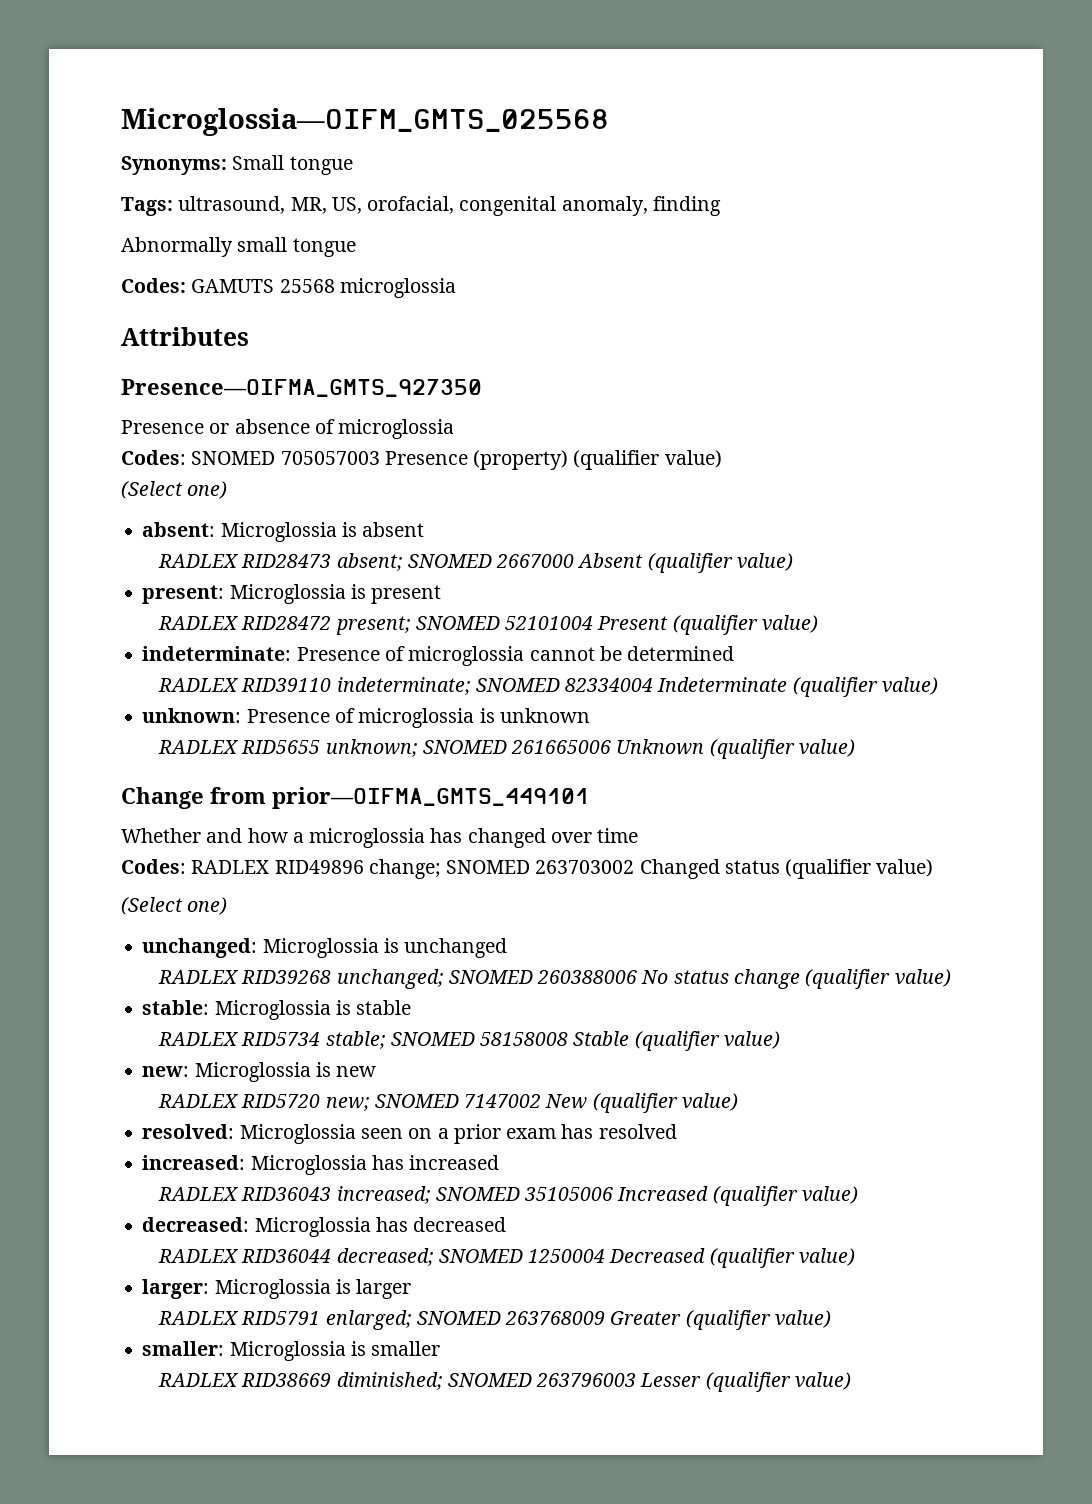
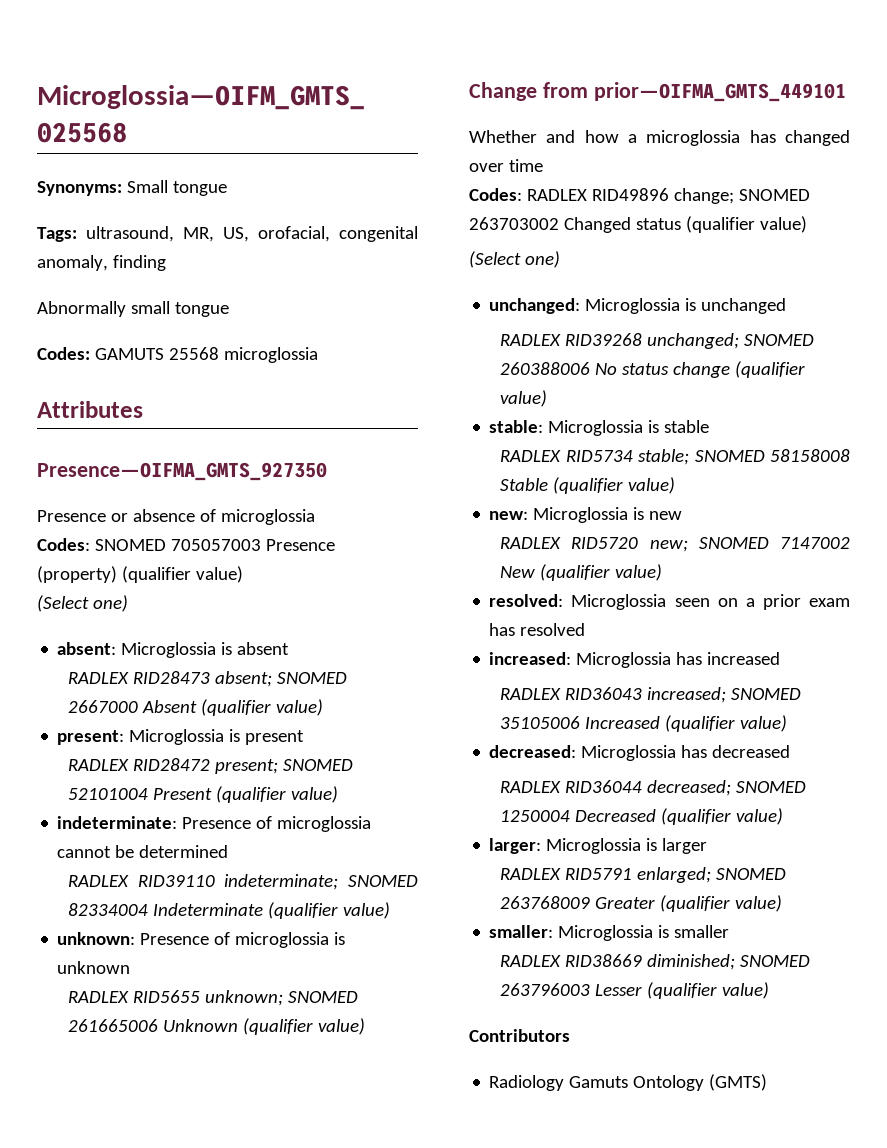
(851, 1381) none -> [469,1029,570,1042] [489,1074,768,1091] // Contributors // Radiology Gamuts Ontology (GMTS)

